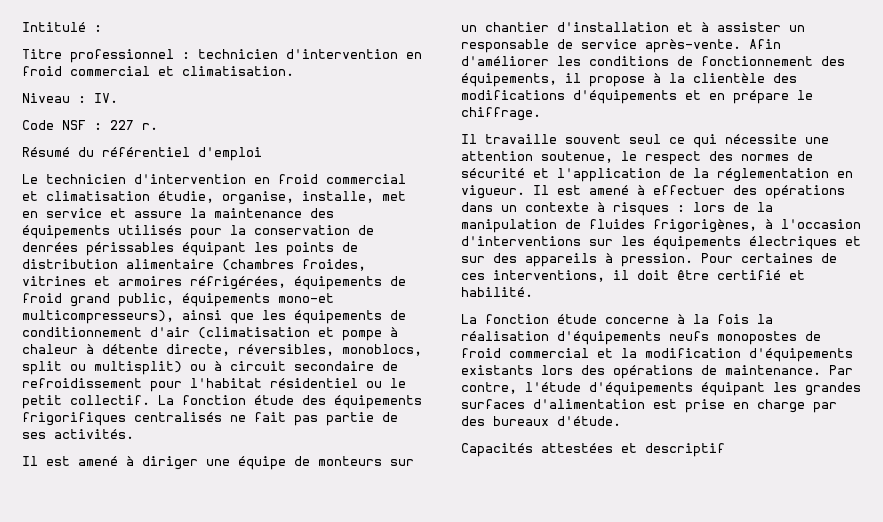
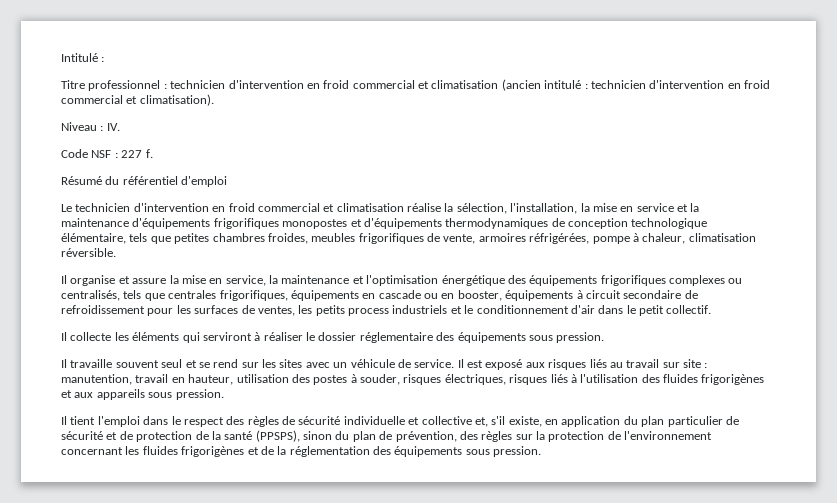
[182,66,294,76] climatisation. -> [431,79,770,91] [61,94,214,106] climatisation (ancien intitulé : technicien d'intervention en froid commercial et climatisation).
[142,123,158,130] r. -> [145,149,153,158] f.
[158,191,406,205] [22,208,334,218] [22,225,374,239] [22,242,358,256] [22,259,366,271] [22,276,406,290] [22,293,334,307] [22,310,406,324] [22,327,398,341] [22,344,422,356] [22,361,206,375] étudie, organise, installe, met en service et assure la maintenance des équipements utilisés pour la conservation de denrées périssables équipant les points de distribution alimentaire (chambres froides, vitrines et armoires réfrigérées, équipements de froid grand public, équipements mono-et multicompresseurs), ainsi que les équipements de conditionnement d'air (climatisation et pompe à chaleur à détente directe, réversibles, monoblocs, split ou multisplit) ou -> [407,203,700,214] [61,218,708,229] [61,233,756,244] [61,248,116,257] [61,275,743,286] [61,290,574,301] réalise la sélection, l'installation, la mise en service et la maintenance d'équipements frigorifiques monopostes et d'équipements thermodynamiques de conception technologique élémentaire, tels que petites chambres froides, meubles frigorifiques de vente, armoires réfrigérées, pompe à chaleur, climatisation réversible. // Il organise et assure la mise en service, la maintenance et l'optimisation énergétique des équipements frigorifiques complexes ou centralisés, tels que centrales frigorifiques, équipements en cascade ou en booster, équipements
[190,378,406,388] [22,395,422,409] [22,412,398,426] [22,429,134,439] [22,456,414,470] [461,22,805,32] [461,39,781,53] [461,56,845,66] [461,73,797,87] [461,90,813,104] [461,107,541,121] [461,134,829,148] [461,151,813,165] [461,168,853,182] [461,185,845,199] [461,202,773,216] [461,219,861,233] [461,236,861,250] [461,253,837,267] [461,270,805,282] [461,287,533,297] [461,314,773,324] [461,331,821,345] [461,348,853,362] [461,365,853,379] [461,382,861,396] [461,399,837,413] [461,416,621,426] [461,443,725,457] l'habitat résidentiel ou le petit collectif. La fonction étude des équipements frigorifiques centralisés ne fait pas partie de ses activités. // Il est amené à diriger une équipe de monteurs sur un chantier d'installation et à assister un responsable de service après-vente. Afin d'améliorer les conditions de fonctionnement des équipements, il propose à la clientèle des modifications d'équipements et en prépare le chiffrage. // Il travaille souvent seul ce qui nécessite une attention soutenue, le respect des normes de sécurité et l'application de la réglementation en vigueur. Il est amené à effectuer des opérations dans un contexte à risques : lors de la manipulation de fluides frigorigènes, à l'occasion d'interventions sur les équipements électriques et sur des appareils à pression. Pour certaines de ces interventions, il doit être certifié et habilité. // La fonction étude concerne à la fois la réalisation d'équipements neufs monopostes de froid commercial et la modification d'équipements existants lors des opérations de maintenance. Par contre, l'étude d'équipements équipant les grandes surfaces d'alimentation est prise en charge par des bureaux d'étude. // Capacités attestées et descriptif -> [176,305,712,316] [61,332,605,343] [61,359,708,370] [61,374,765,385] [61,389,224,400] [61,416,739,427] [61,430,713,442] [61,446,542,457] les surfaces de ventes, les petits process industriels et le conditionnement d'air dans le petit collectif. // Il collecte les éléments qui serviront à réaliser le dossier réglementaire des équipements sous pression. // Il travaille souvent seul et se rend sur les sites avec un véhicule de service. Il est exposé aux risques liés au travail sur site : manutention, travail en hauteur, utilisation des postes à souder, risques électriques, risques liés à l'utilisation des fluides frigorigènes et aux appareils sous pression. // Il tient l'emploi dans le respect des règles de sécurité individuelle et collective et, s'il existe, en application du plan particulier de sécurité et de protection de la santé (PPSPS), sinon du plan de prévention, des règles sur la protection de l'environnement concernant les fluides frigorigènes et de la réglementation des équipements sous pression.

